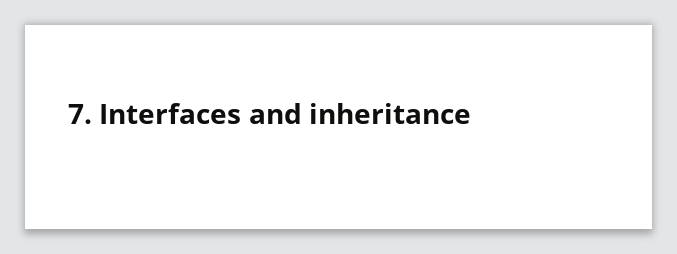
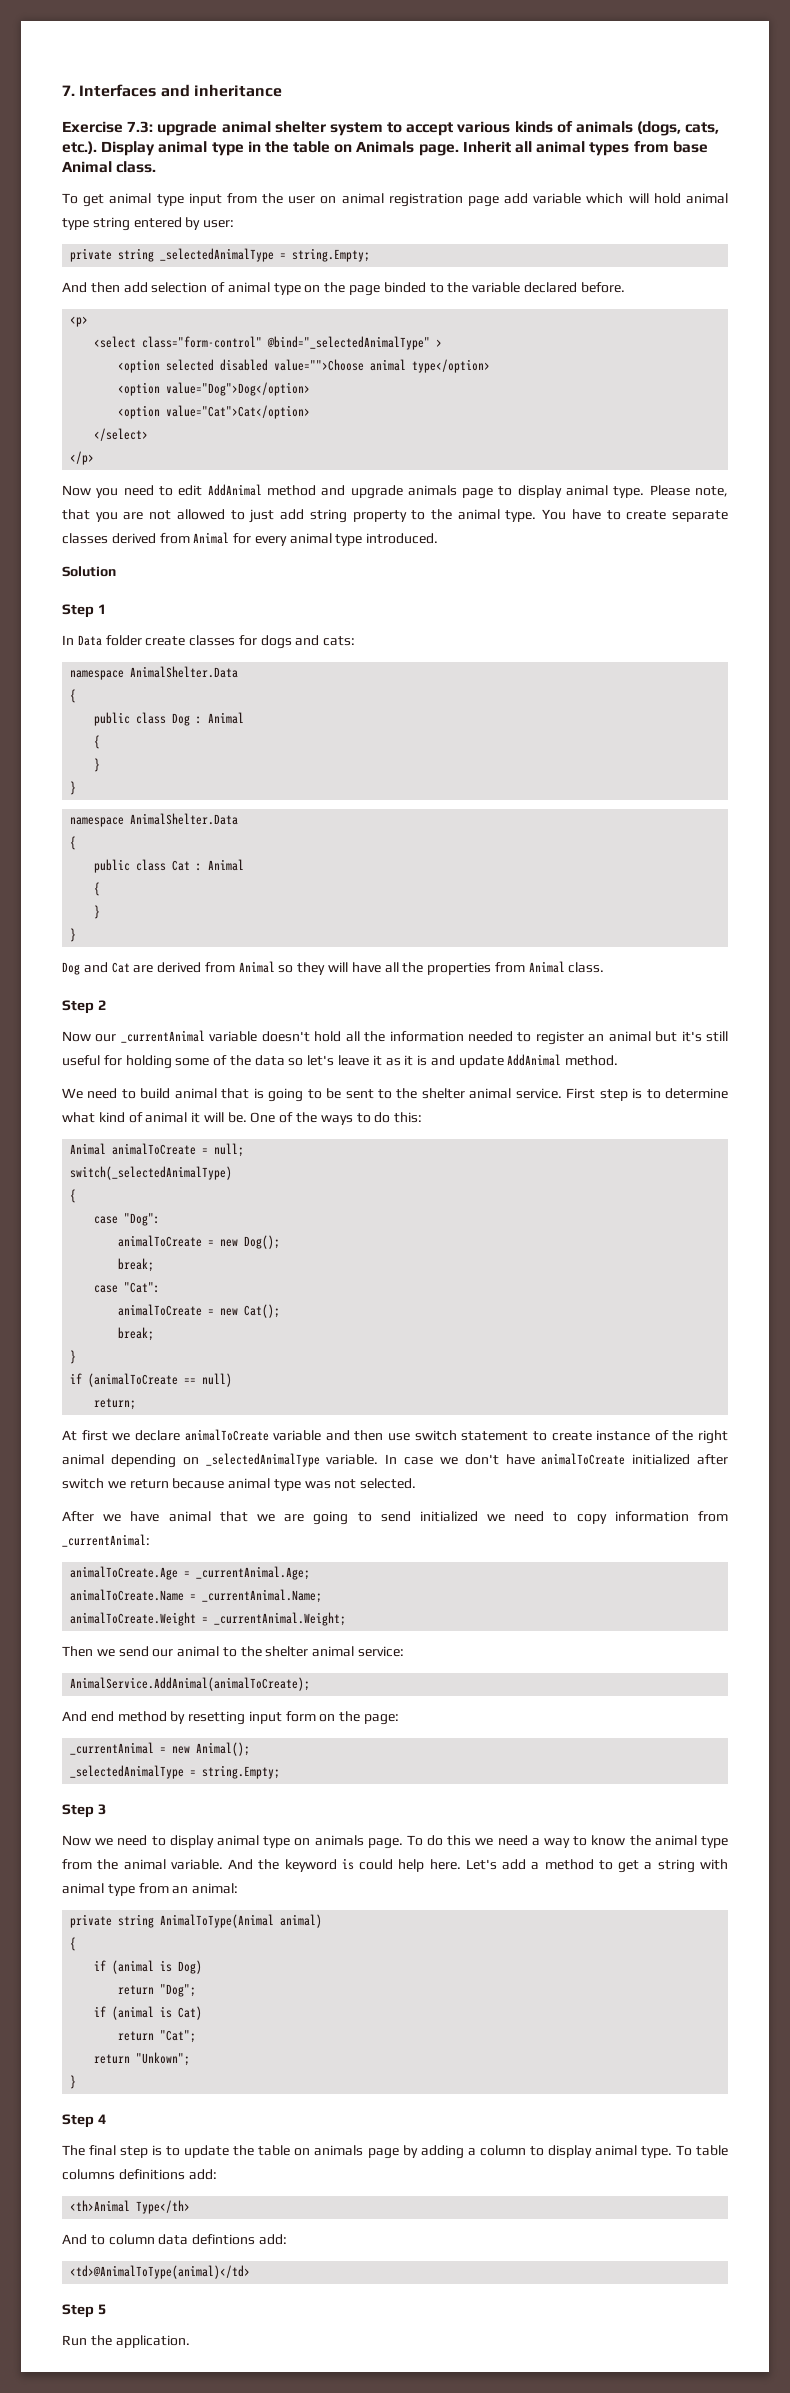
(472, 113) none -> [62,121,720,136] [62,141,708,156] [62,161,157,173] [62,193,728,207] [62,217,235,231] [70,248,371,262] [62,282,625,296] [70,316,89,327] [94,336,443,350] [118,359,491,373] [118,382,311,396] [118,405,311,419] [94,428,149,441] [70,451,95,465] [62,484,728,499] [62,509,728,523] [62,532,439,546] [62,566,116,577] [62,604,106,618] [62,635,356,649] [70,666,239,680] [70,689,77,703] [94,712,245,726] [94,735,101,749] [94,758,101,772] [70,781,77,795] [70,813,239,827] [70,836,77,850] [94,859,245,873] [94,882,101,896] [94,905,101,919] [70,928,77,942] [62,961,605,975] [62,1000,106,1014] [62,1030,728,1045] [62,1054,619,1069] [62,1088,728,1102] [62,1112,423,1125] [70,1143,245,1157] [70,1166,233,1180] [70,1189,77,1203] [94,1213,161,1226] [118,1235,281,1249] [118,1258,155,1272] [94,1282,161,1293] [118,1304,281,1318] [118,1327,155,1341] [70,1350,77,1364] [70,1373,233,1387] [94,1398,137,1410] [62,1429,728,1444] [62,1453,728,1468] [62,1478,417,1491] [62,1511,728,1525] [62,1534,150,1547] [70,1566,311,1580] [70,1589,323,1603] [70,1612,347,1626] [62,1646,405,1657] [70,1677,311,1691] [62,1711,400,1725] [70,1742,251,1756] [70,1765,281,1779] [62,1804,106,1818] [62,1835,728,1849] [62,1858,728,1873] [62,1883,239,1896] [70,1914,323,1928] [70,1937,77,1951] [94,1960,203,1974] [118,1984,197,1997] [94,2006,203,2020] [118,2030,197,2043] [94,2052,191,2066] [70,2075,77,2089] [62,2114,106,2128] [62,2145,728,2159] [62,2169,217,2180] [70,2200,191,2214] [62,2234,287,2245] [70,2265,251,2279] [62,2304,106,2318] [62,2335,190,2348] // Exercise 7.3: upgrade animal shelter system to accept various kinds of animals (dogs, cats, etc.). Display animal type in the table on Animals page. Inherit all animal types from base Animal class. // To get animal type input from the user on animal registration page add variable which will hold animal type string entered by user: // private string _selectedAnimalType = string.Empty; // And then add selection of animal type on the page binded to the variable declared before. // <p> // <select class="form-control" @bind="_selectedAnimalType" > // <option selected disabled value="">Choose animal type</option> // <option value="Dog">Dog</option> // <option value="Cat">Cat</option> // </select> // </p> // Now you need to edit AddAnimal method and upgrade animals page to display animal type. Please note, that you are not allowed to just add string property to the animal type. You have to create separate classes derived from Animal for every animal type introduced. // Solution // Step 1 // In Data folder create classes for dogs and cats: // namespace AnimalShelter.Data // { // public class Dog : Animal // { // } // } // namespace AnimalShelter.Data // { // public class Cat : Animal // { // } // } // Dog and Cat are derived from Animal so they will have all the properties from Animal class. // Step 2 // Now our _currentAnimal variable doesn't hold all the information needed to register an animal but it's still useful for holding some of the data so let's leave it as it is and update AddAnimal method. // We need to build animal that is going to be sent to the shelter animal service. First step is to determine what kind of animal it will be. One of the ways to do this: // Animal animalToCreate = null; // switch(_selectedAnimalType) // { // case "Dog": // animalToCreate = new Dog(); // break; // case "Cat": // animalToCreate = new Cat(); // break; // } // if (animalToCreate == null) // return; // At first we declare animalToCreate variable and then use switch statement to create instance of the right animal depending on _selectedAnimalType variable. In case we don't have animalToCreate initialized after switch we return because animal type was not selected. // After we have animal that we are going to send initialized we need to copy information from _currentAnimal: // animalToCreate.Age = _currentAnimal.Age; // animalToCreate.Name = _currentAnimal.Name; // animalToCreate.Weight = _currentAnimal.Weight; // Then we send our animal to the shelter animal service: // AnimalService.AddAnimal(animalToCreate); // And end method by resetting input form on the page: // _currentAnimal = new Animal(); // _selectedAnimalType = string.Empty; // Step 3 // Now we need to display animal type on animals page. To do this we need a way to know the animal type from the animal variable. And the keyword is could help here. Let's add a method to get a string with animal type from an animal: // private string AnimalToType(Animal animal) // { // if (animal is Dog) // return "Dog"; // if (animal is Cat) // return "Cat"; // return "Unkown"; // } // Step 4 // The final step is to update the table on animals page by adding a column to display animal type. To table columns definitions add: // <th>Animal Type</th> // And to column data defintions add: // <td>@AnimalToType(animal)</td> // Step 5 // Run the application.

